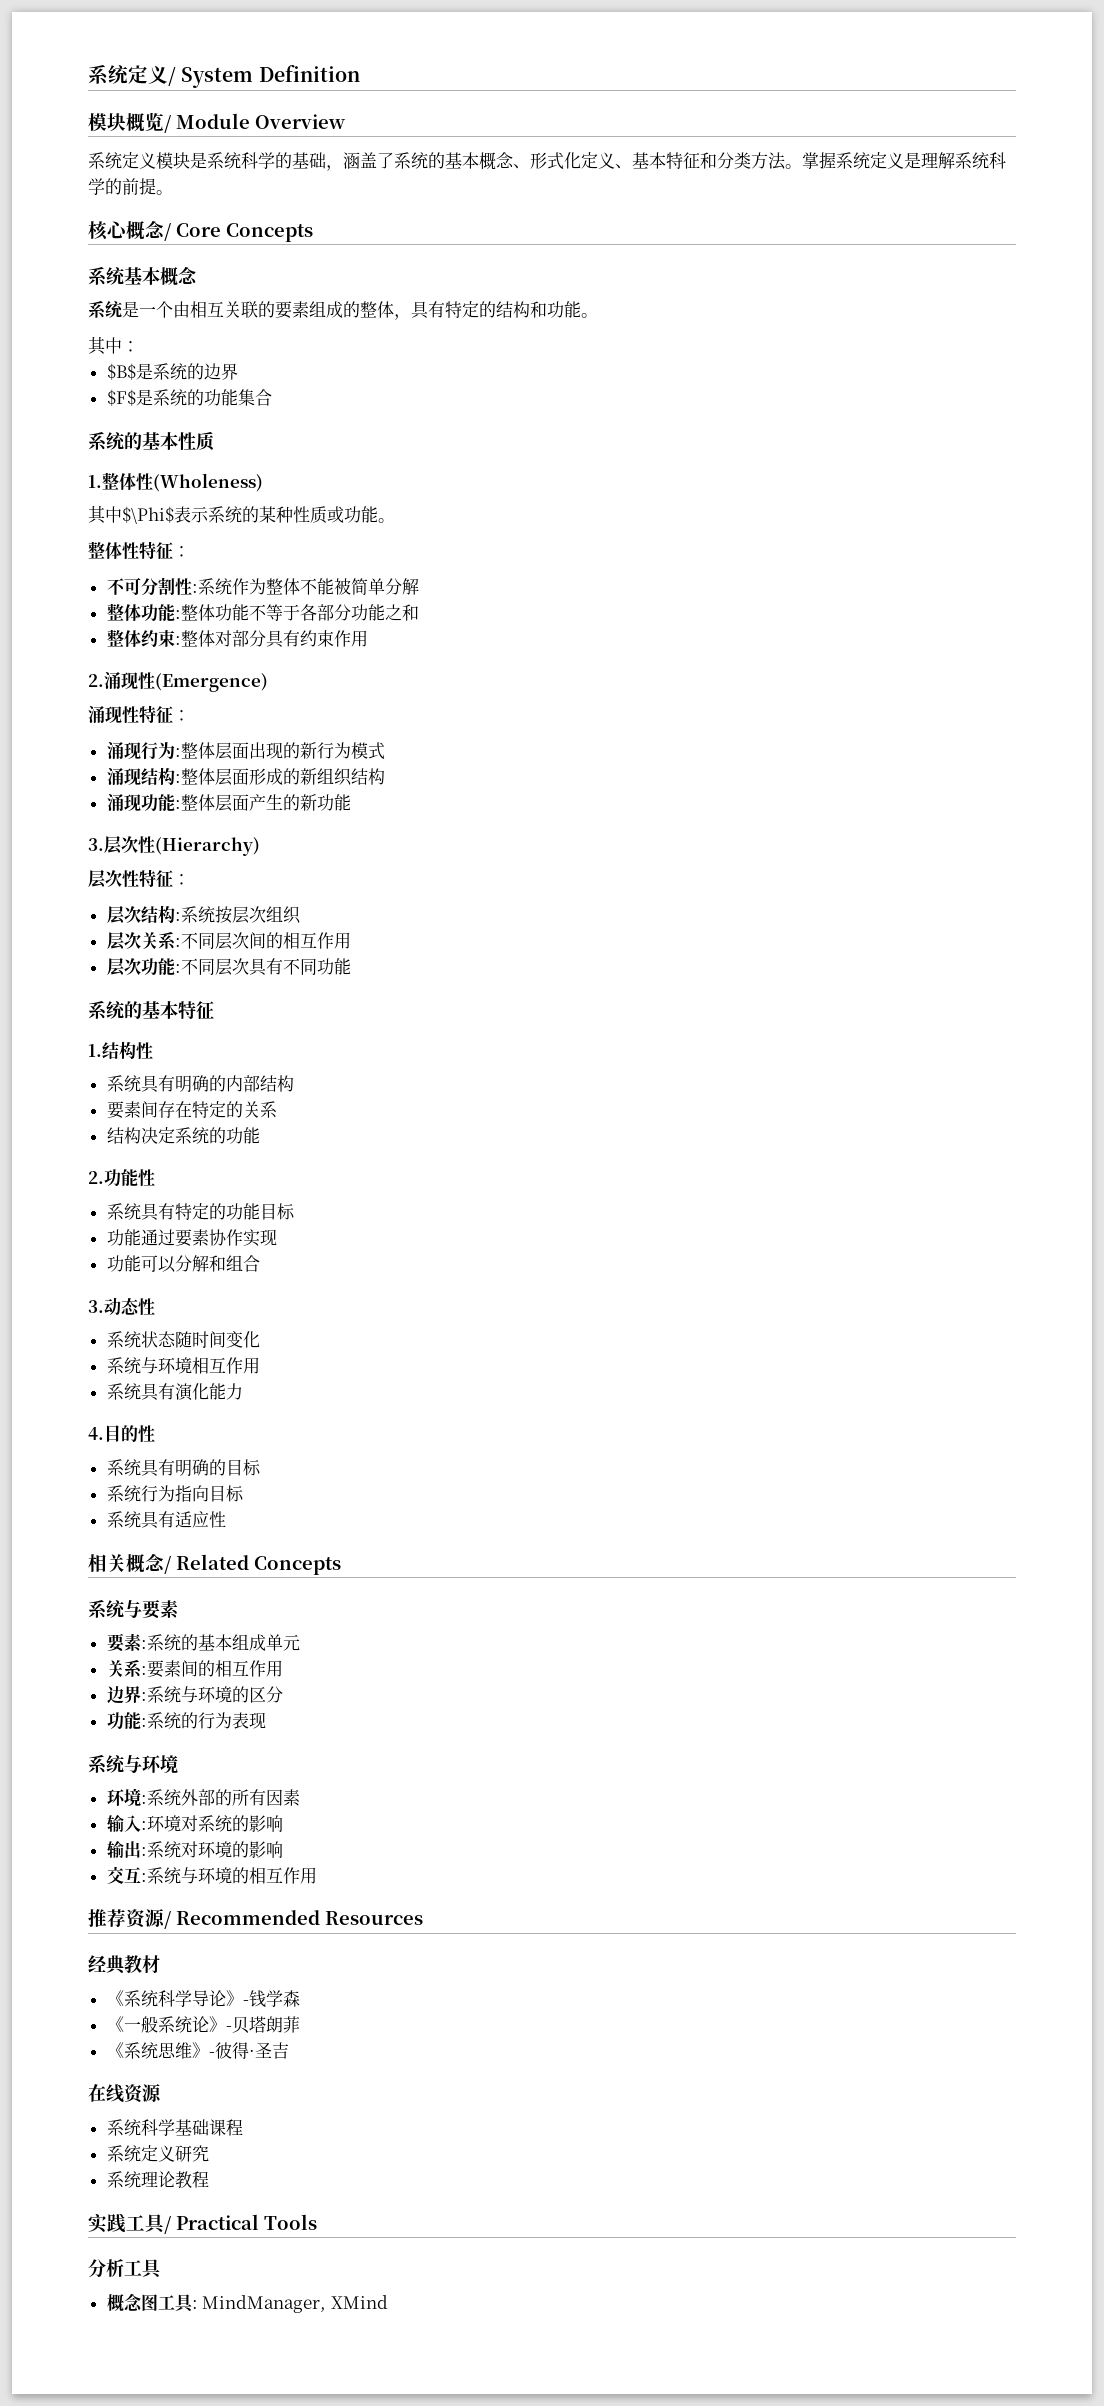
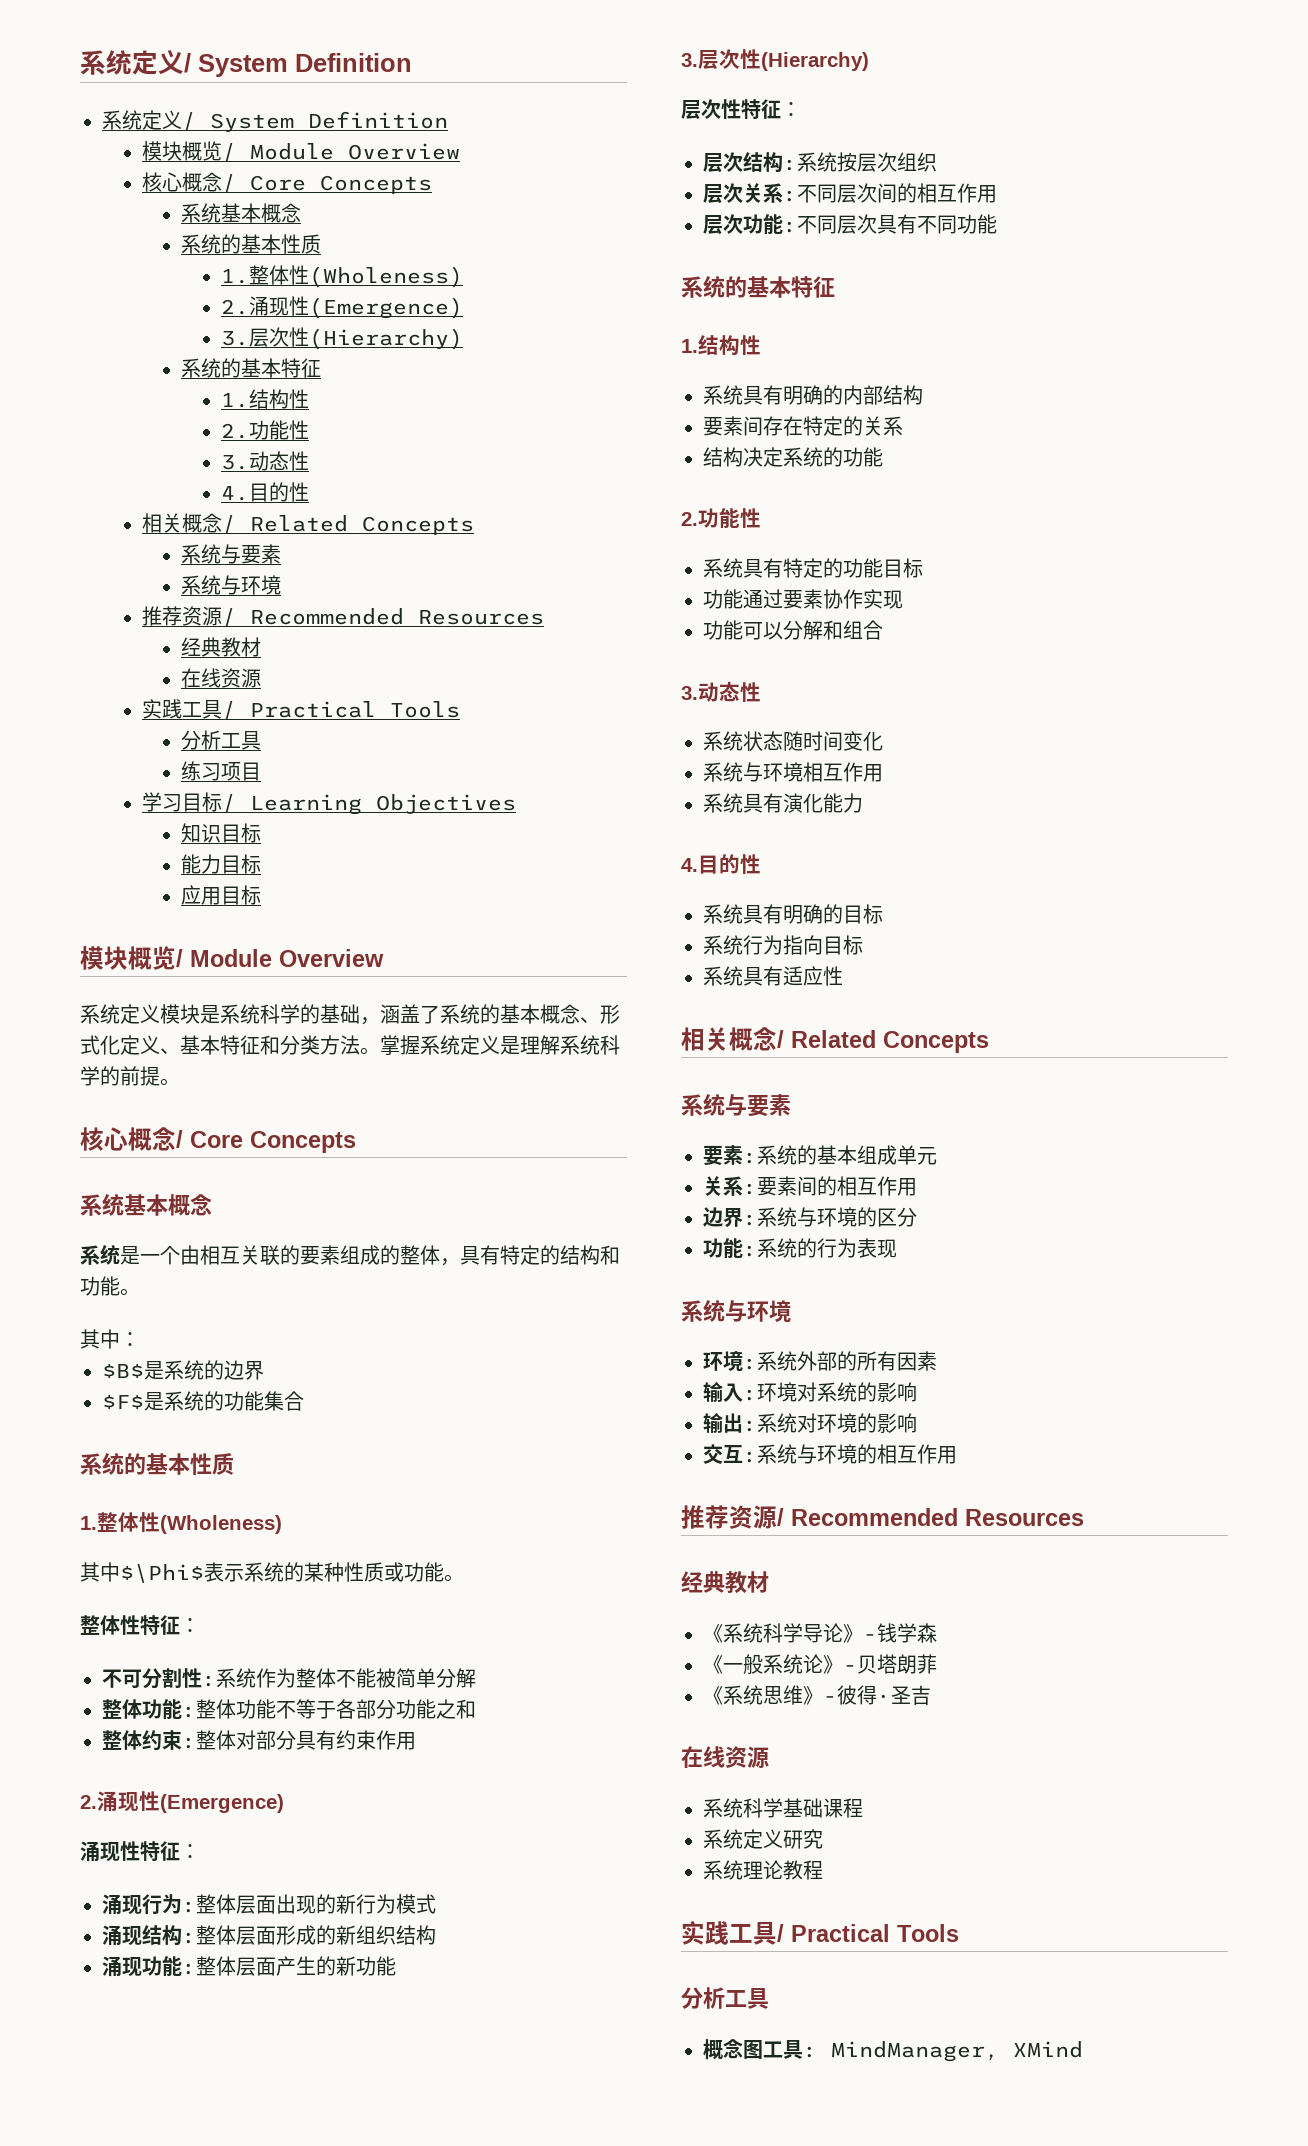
[88,64,360,88] 系统定义/ System Definition -> [80,50,412,77] [102,110,448,132] [141,141,460,162] [141,172,432,194] [181,203,302,223] [181,234,322,254] [220,265,463,288] [220,296,463,319] [220,327,463,350] [181,358,322,378] [220,389,309,409] [220,420,309,440] [220,451,309,471] [220,482,309,502] [141,513,474,535] [181,544,282,564] [181,575,282,595] [141,606,544,627] [181,637,262,657] [181,668,262,688] [141,699,460,720] [181,730,262,750] [181,761,262,781] [141,792,516,815] [181,823,262,843] [181,854,262,874] [181,885,262,905] 系统定义/ System Definition // 系统定义/ System Definition // 模块概览/ Module Overview // 核心概念/ Core Concepts // 系统基本概念 // 系统的基本性质 // 1.整体性(Wholeness) // 2.涌现性(Emergence) // 3.层次性(Hierarchy) // 系统的基本特征 // 1.结构性 // 2.功能性 // 3.动态性 // 4.目的性 // 相关概念/ Related Concepts // 系统与要素 // 系统与环境 // 推荐资源/ Recommended Resources // 经典教材 // 在线资源 // 实践工具/ Practical Tools // 分析工具 // 练习项目 // 学习目标/ Learning Objectives // 知识目标 // 能力目标 // 应用目标

